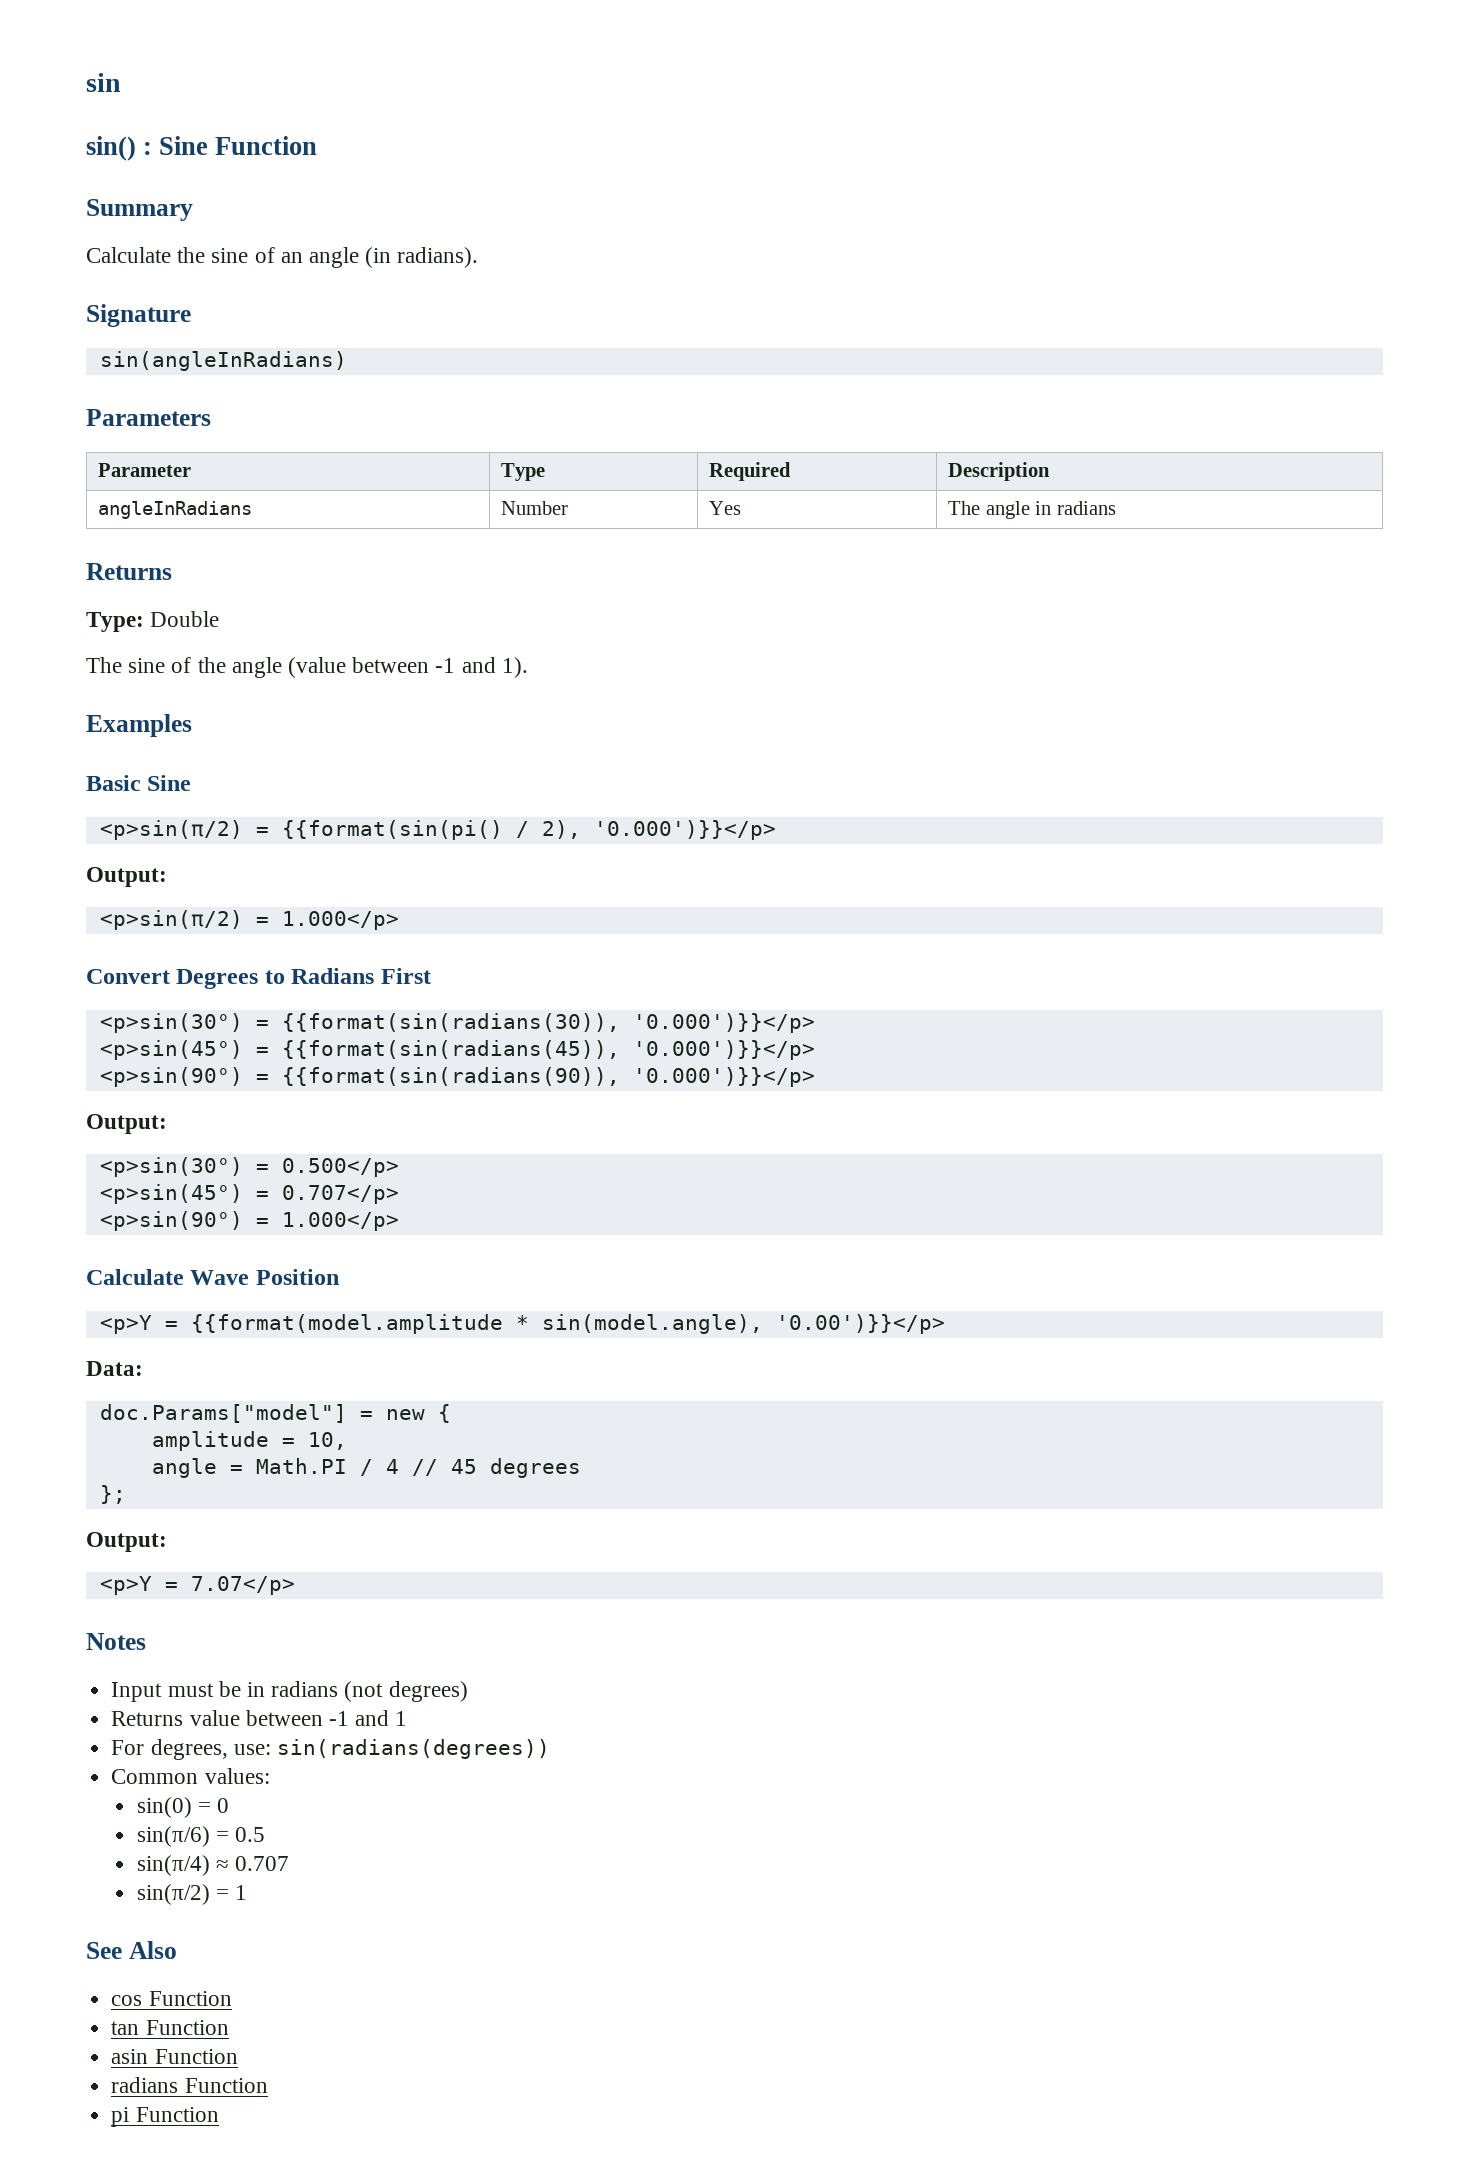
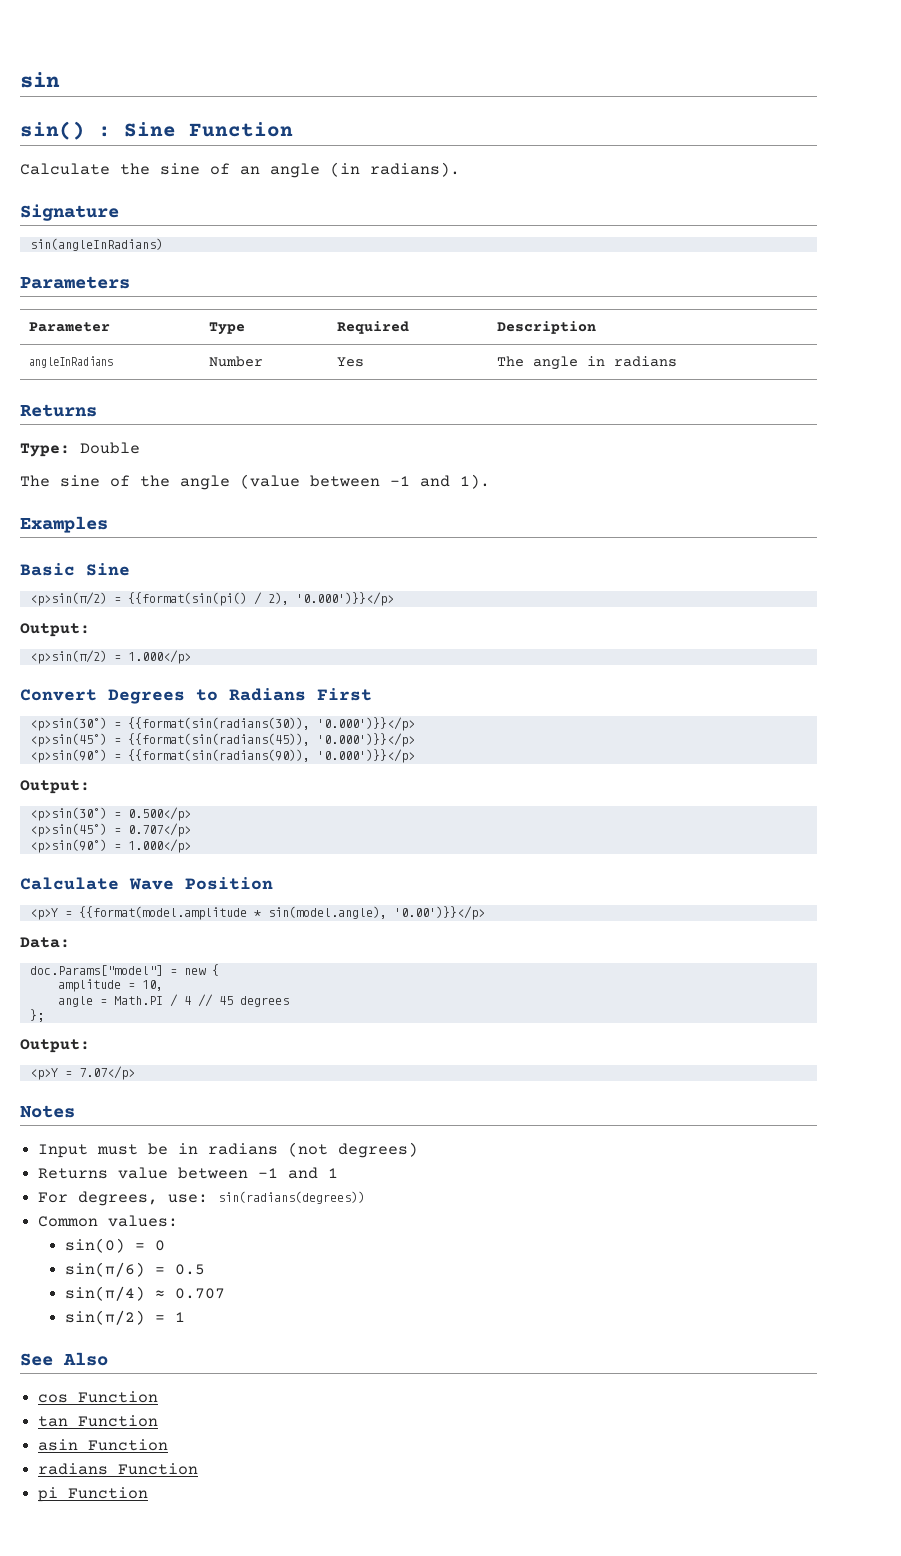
[86,199,193,221] // Summary -> (293, 129) none

